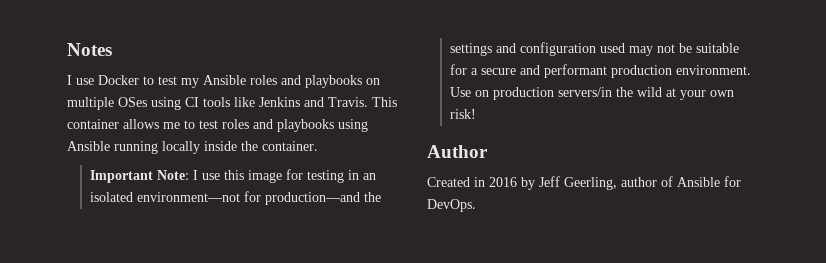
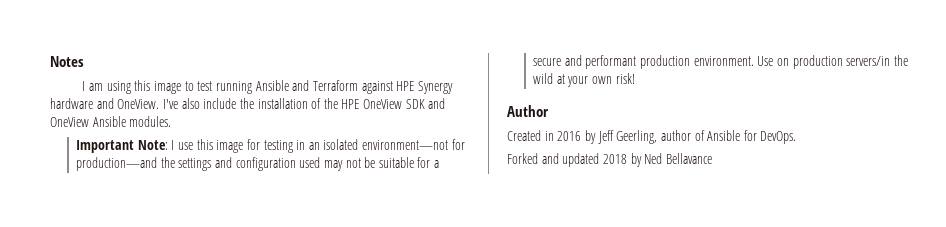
[76,75,380,88] [67,97,397,110] [67,119,368,132] [67,141,318,154] use Docker to test my Ansible roles and playbooks on multiple OSes using CI tools like Jenkins and Travis. This container allows me to test roles and playbooks using Ansible running locally inside the container. -> [89,80,453,94] [50,98,446,109] [50,116,172,127] am using this image to test running Ansible and Terraform against HPE Synergy hardware and OneView. I've also include the installation of the HPE OneView SDK and OneView Ansible modules.
(476, 205) none -> [507,153,712,167] // Forked and updated 2018 by Ned Bellavance

